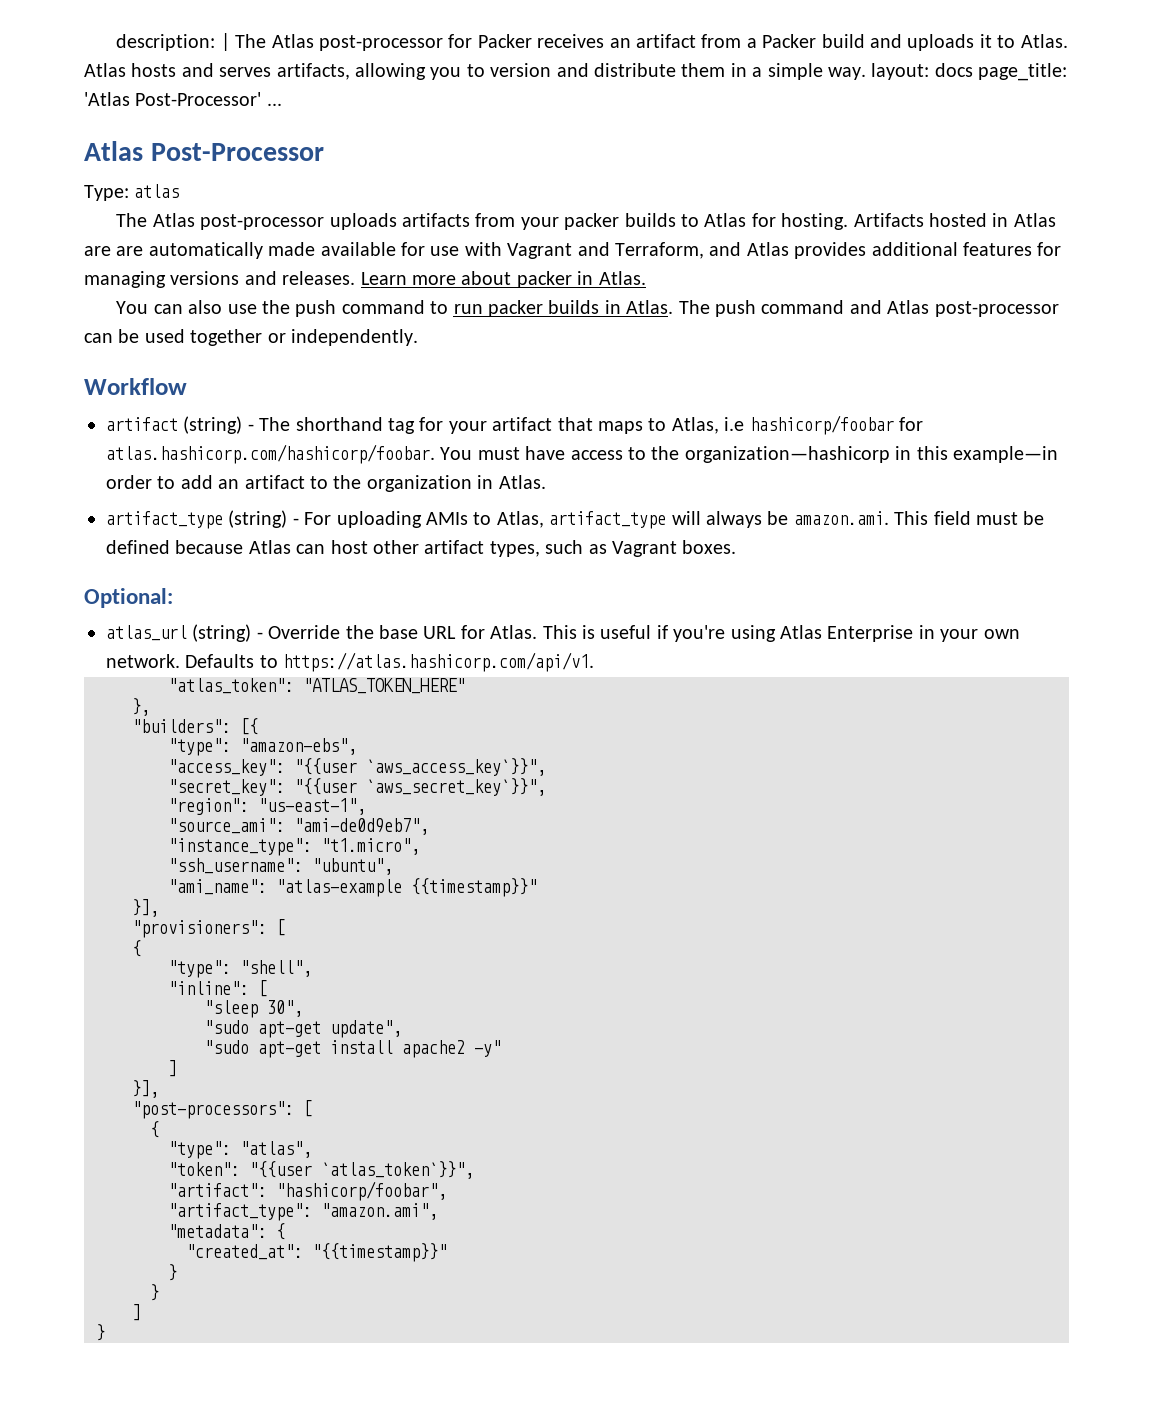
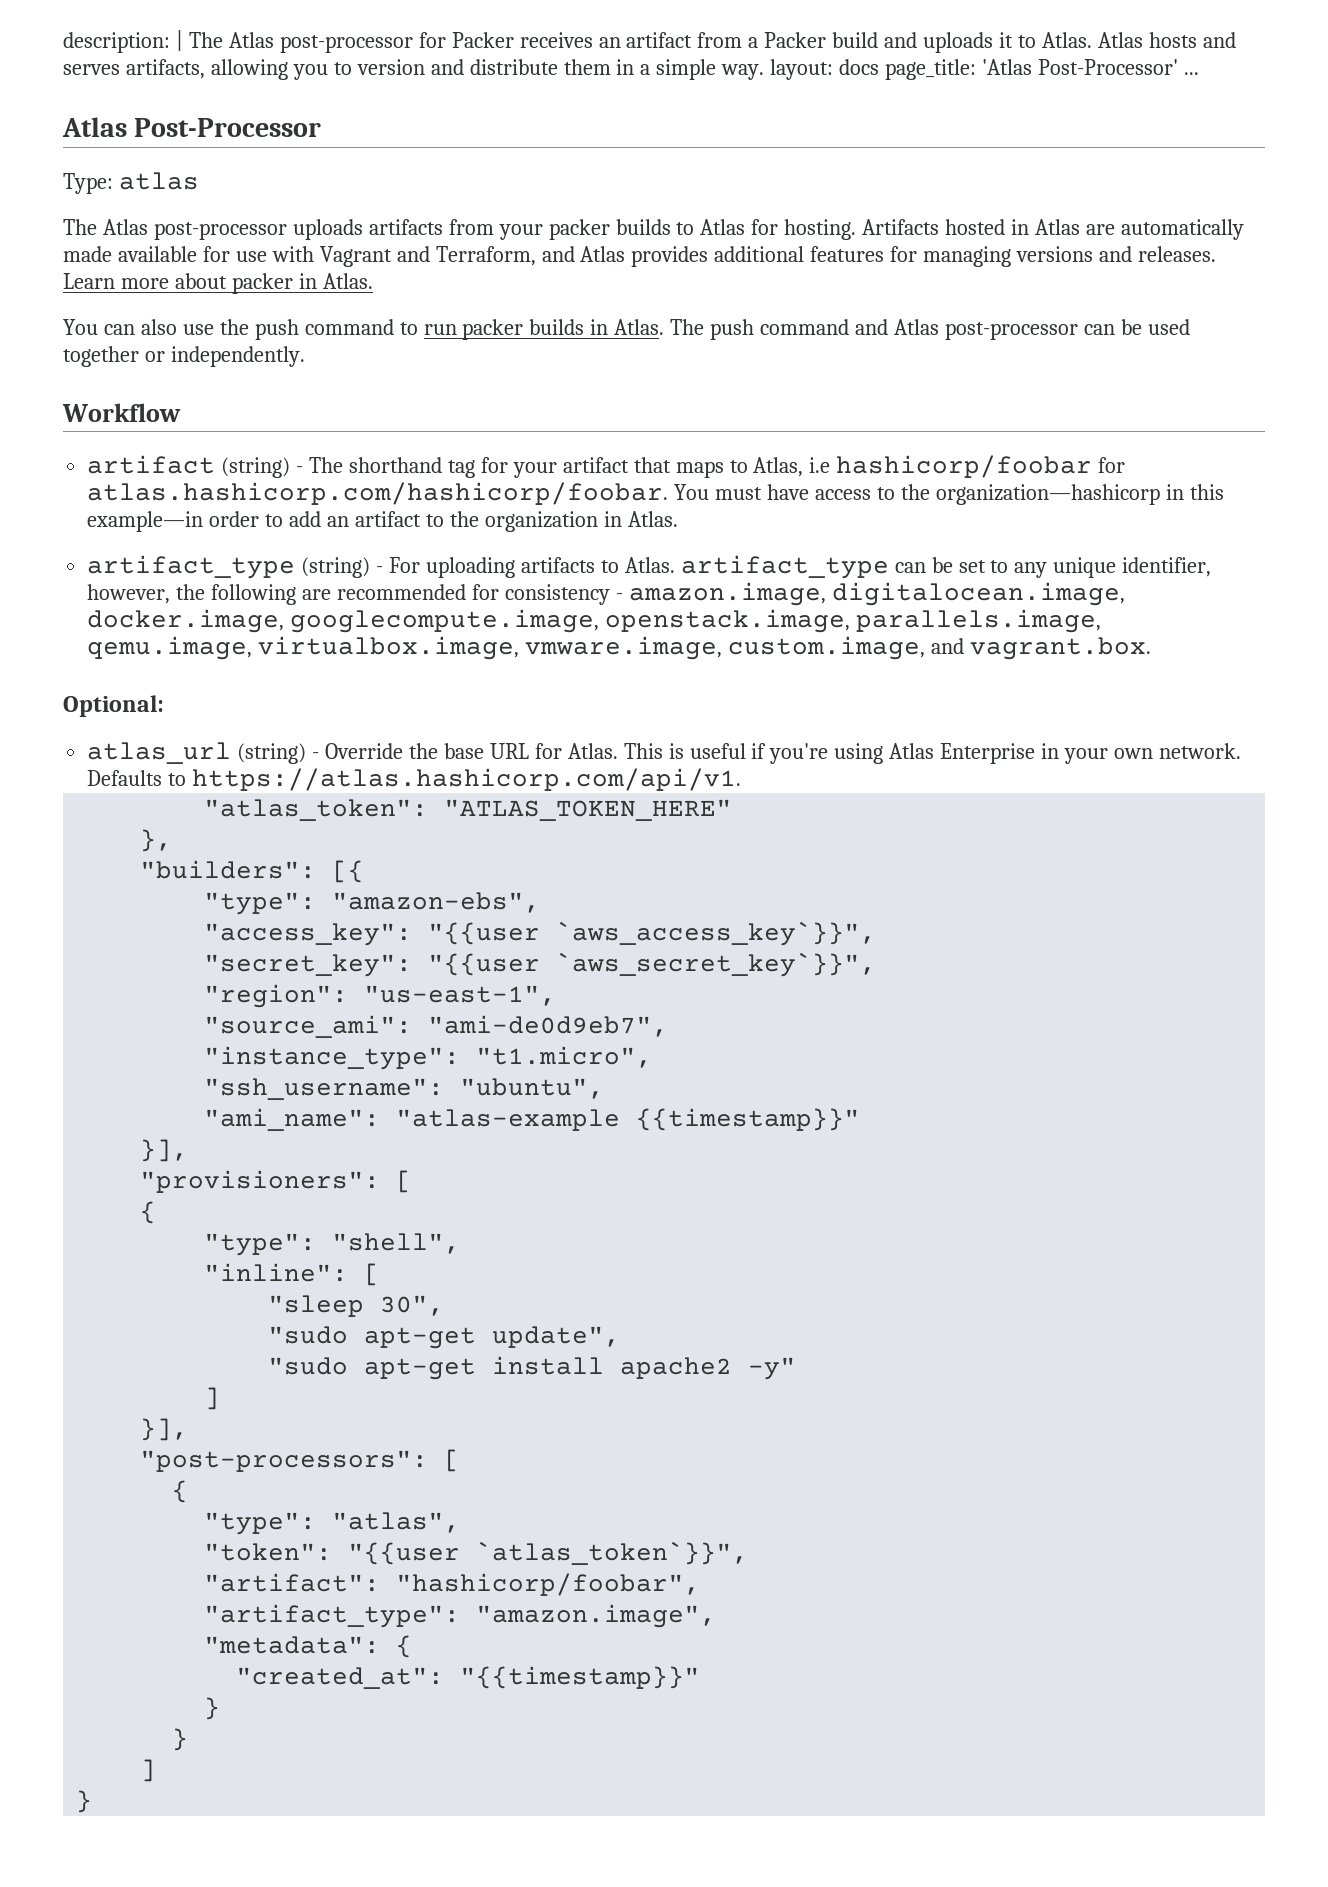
[116,246,144,256] are -> (1115, 229) none
[426,511,1045,529] [106,540,737,557] AMIs to Atlas, artifact_type will always be amazon.ami. This field must be defined because Atlas can host other artifact types, such as Vagrant boxes. -> [520,555,1212,579] [87,582,1125,606] [87,609,1102,633] [87,636,1151,660] artifacts to Atlas. artifact_type can be set to any unique identifier, however, the following are recommended for consistency - amazon.image, digitalocean.image, docker.image, googlecompute.image, openstack.image, parallels.image, qemu.image, virtualbox.image, vmware.image, custom.image, and vagrant.box.
[321,1203,438,1220] "amazon.ami", -> [476,1604,717,1628] "amazon.image",

